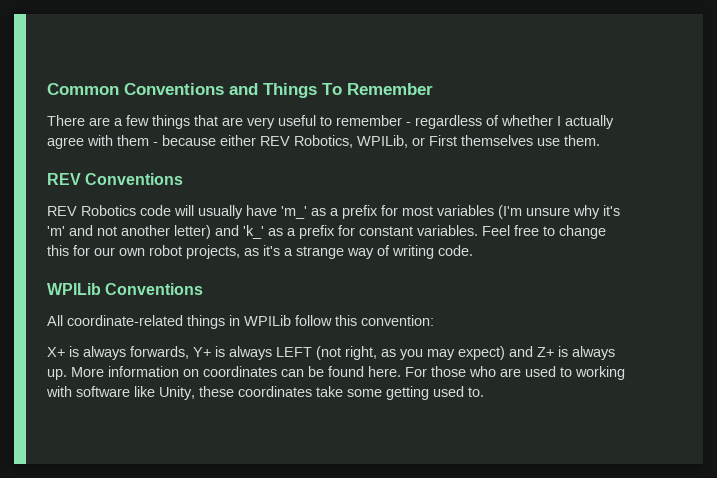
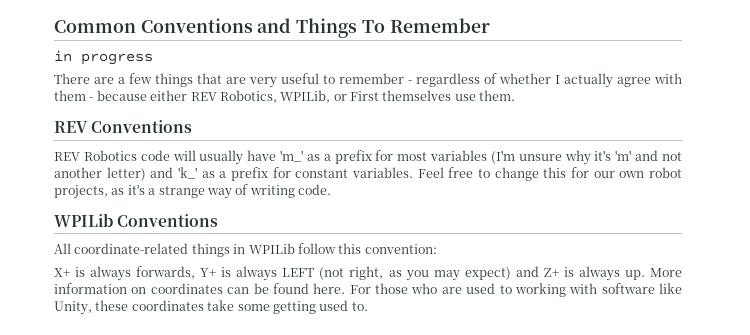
(433, 89) none -> [54,50,153,65] // in progress

